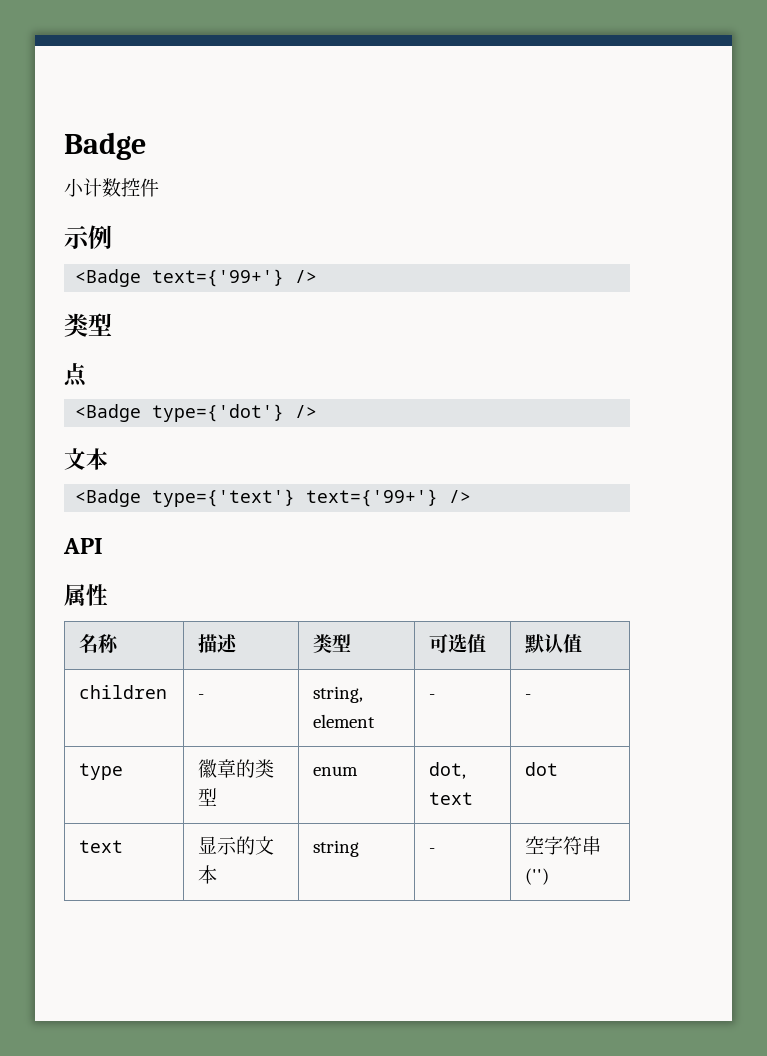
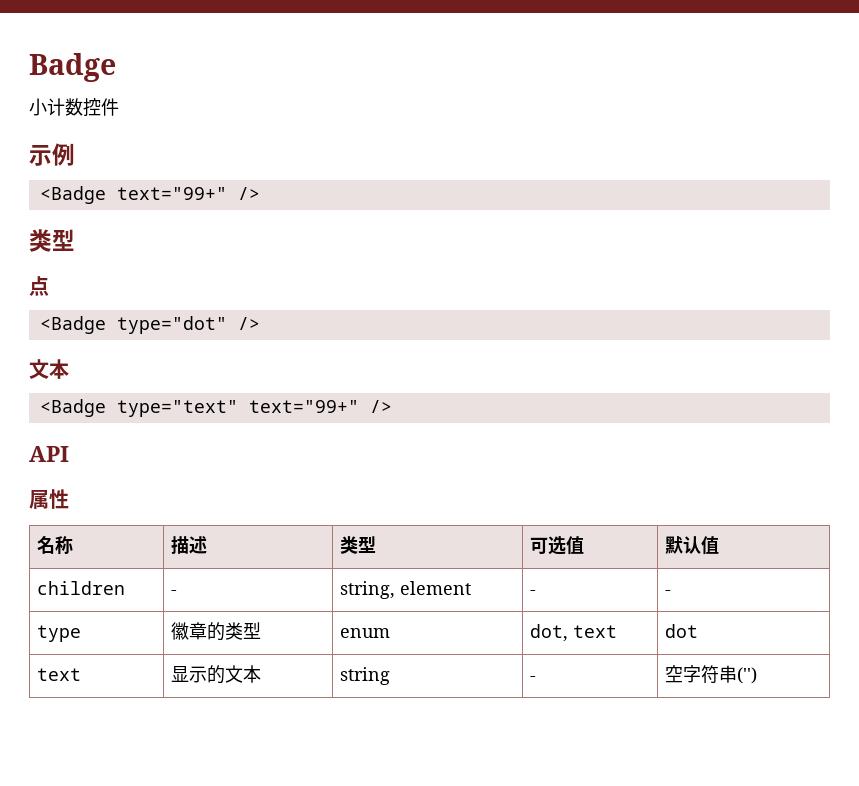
[152,269,285,287] text={'99+'} -> [116,187,227,200] text="99+"
[152,404,285,422] type={'dot'} -> [116,316,227,334] type="dot"
[152,489,439,507] type={'text'} text={'99+'} -> [116,400,359,417] type="text" text="99+"

